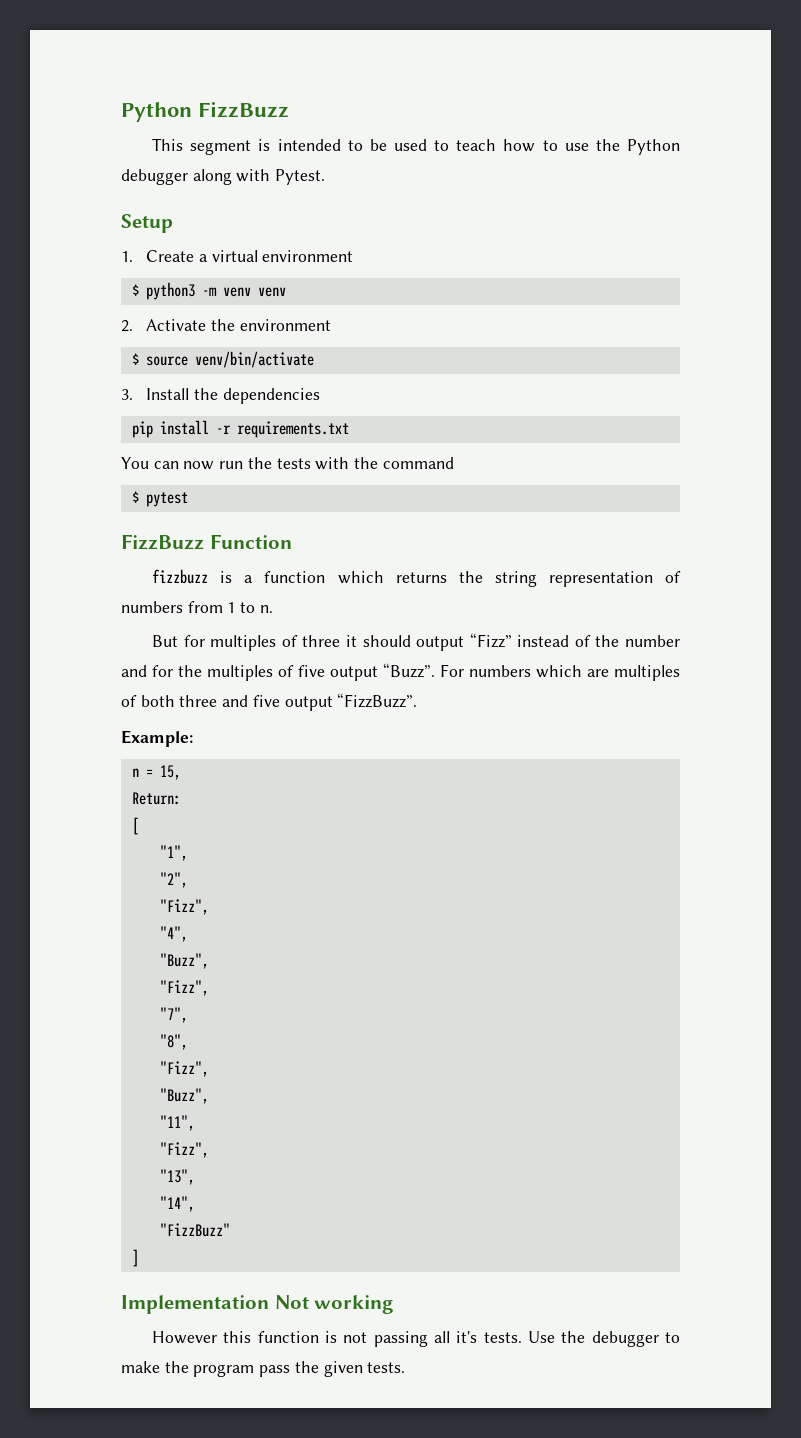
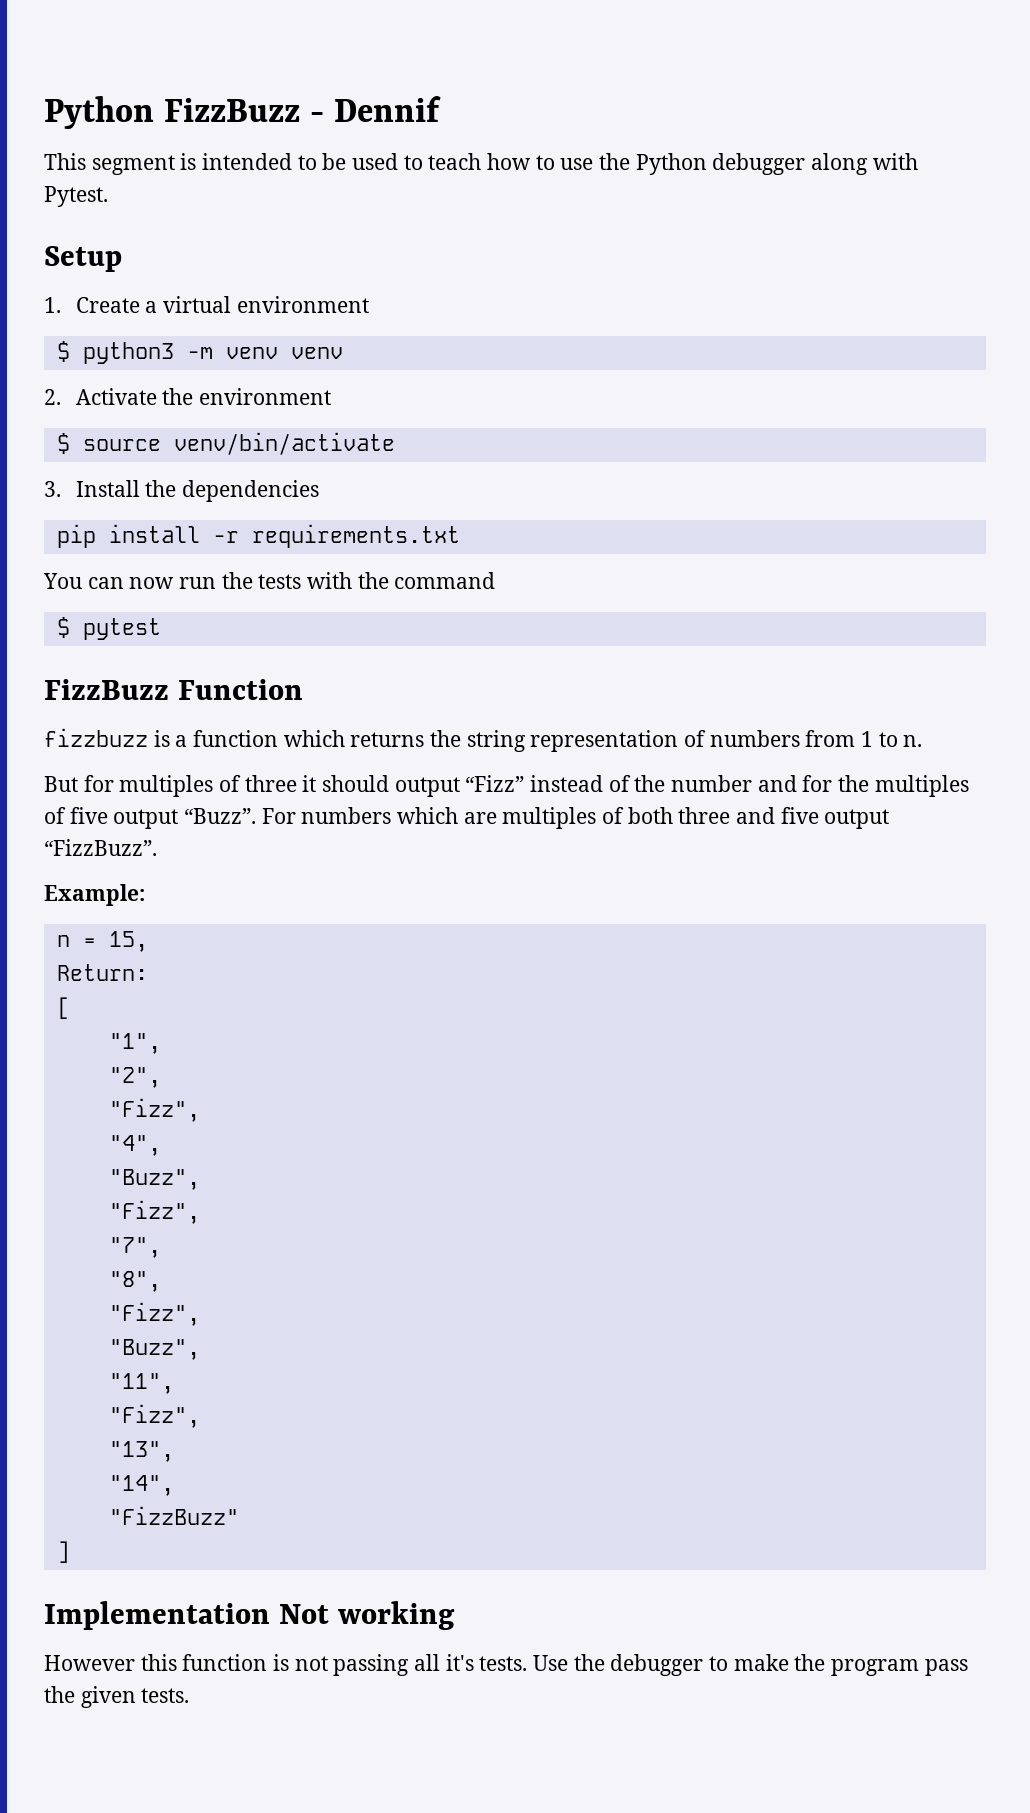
(289, 109) none -> [310,96,442,122] - Dennif

